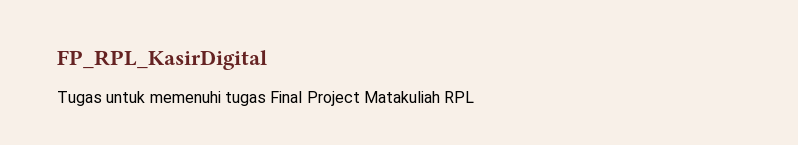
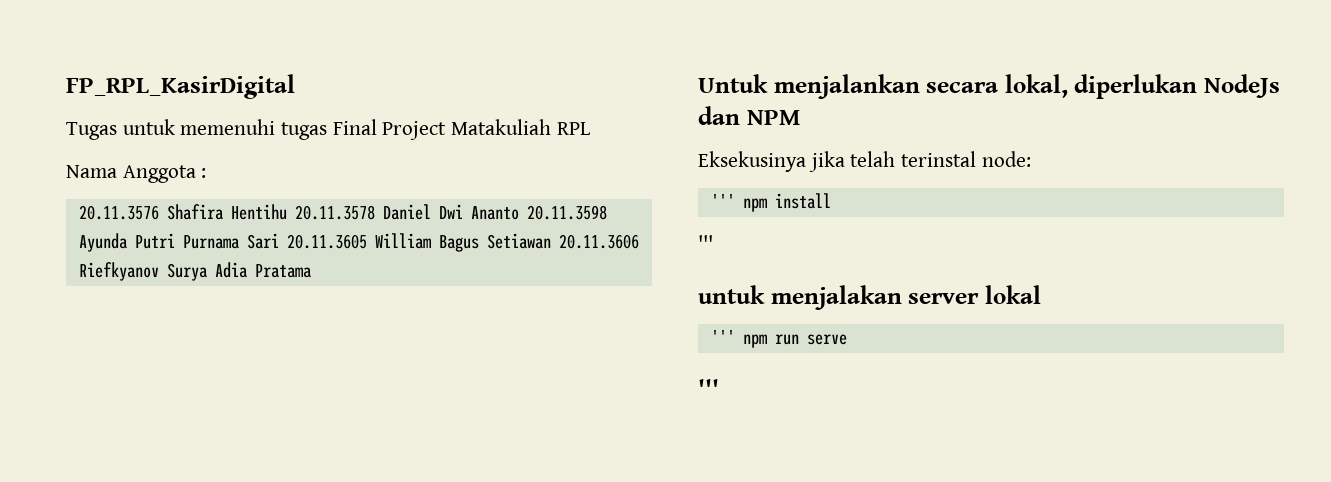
(475, 97) none -> [66,165,207,183] [78,204,607,220] [78,233,639,252] [78,262,311,281] [698,74,1281,99] [698,106,801,125] [698,151,1031,172] [710,193,831,212] [698,235,713,250] [698,285,1041,310] [710,330,847,348] [698,379,719,397] // Nama Anggota : // 20.11.3576 Shafira Hentihu 20.11.3578 Daniel Dwi Ananto 20.11.3598 Ayunda Putri Purnama Sari 20.11.3605 William Bagus Setiawan 20.11.3606 Riefkyanov Surya Adia Pratama // Untuk menjalankan secara lokal, diperlukan NodeJs dan NPM // Eksekusinya jika telah terinstal node: // ''' npm install // ''' // untuk menjalakan server lokal // ''' npm run serve // '''

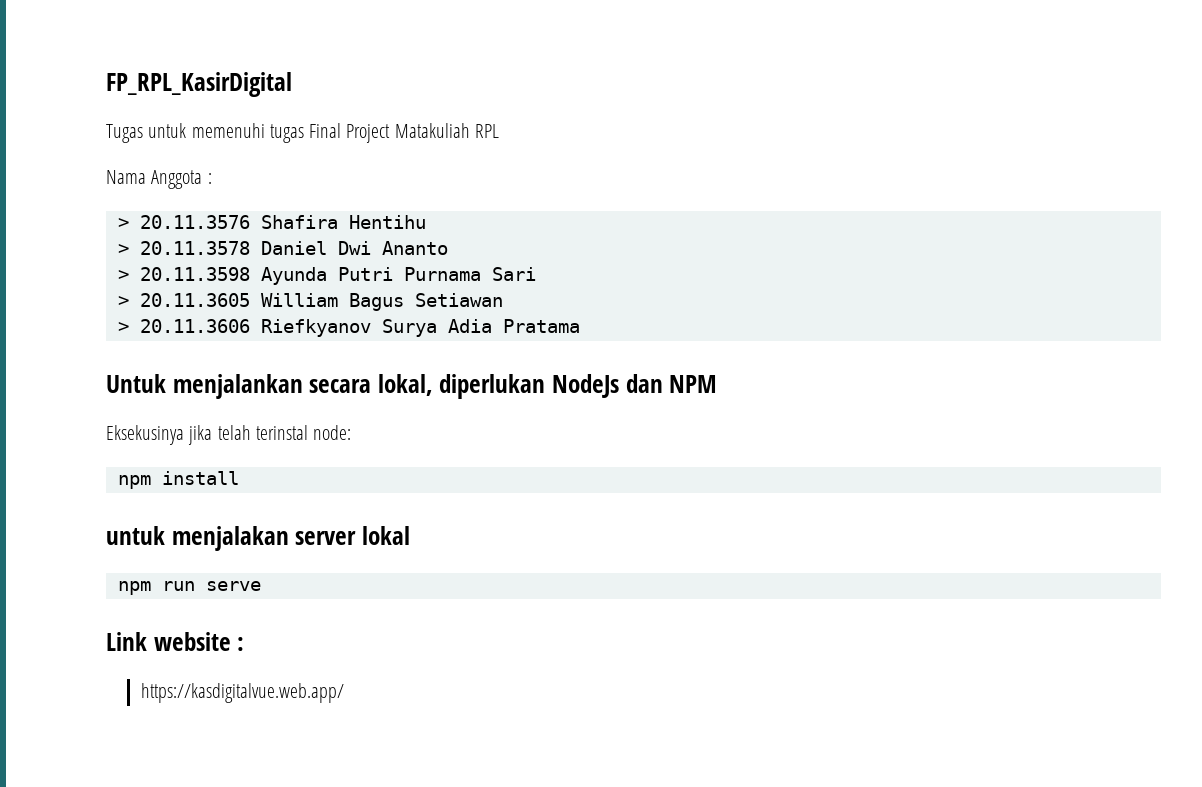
(207, 173) none -> [117,218,129,229] >
(287, 212) none -> [117,244,129,255] // >
(519, 213) none -> [117,270,129,281] // >
(279, 241) none -> [117,296,129,307] // >
(551, 241) none -> [117,322,129,333] // >
[710,194,735,208] ''' -> (352, 432) none
[698,235,713,250] // ''' -> (239, 478) none
[710,330,735,344] ''' -> (410, 535) none
[698,379,719,397] ''' -> [106,632,245,651] [140,683,344,703] Link website : // https://kasdigitalvue.web.app/

